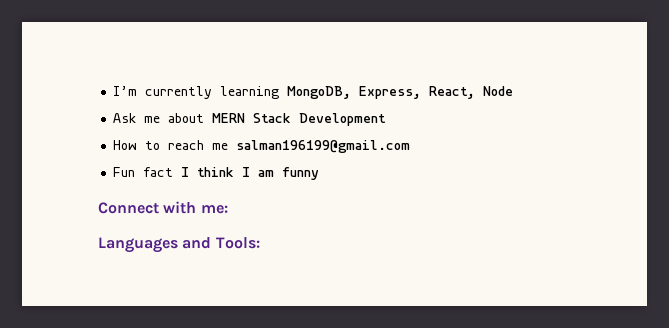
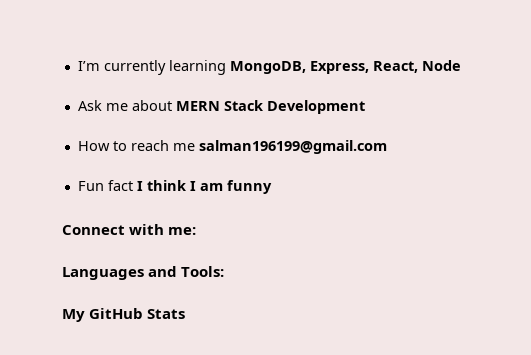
(260, 243) none -> [62,308,186,322] // My GitHub Stats

